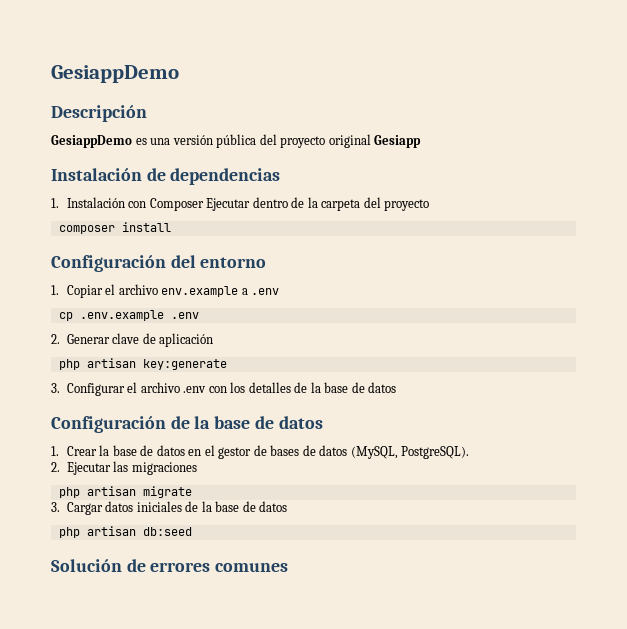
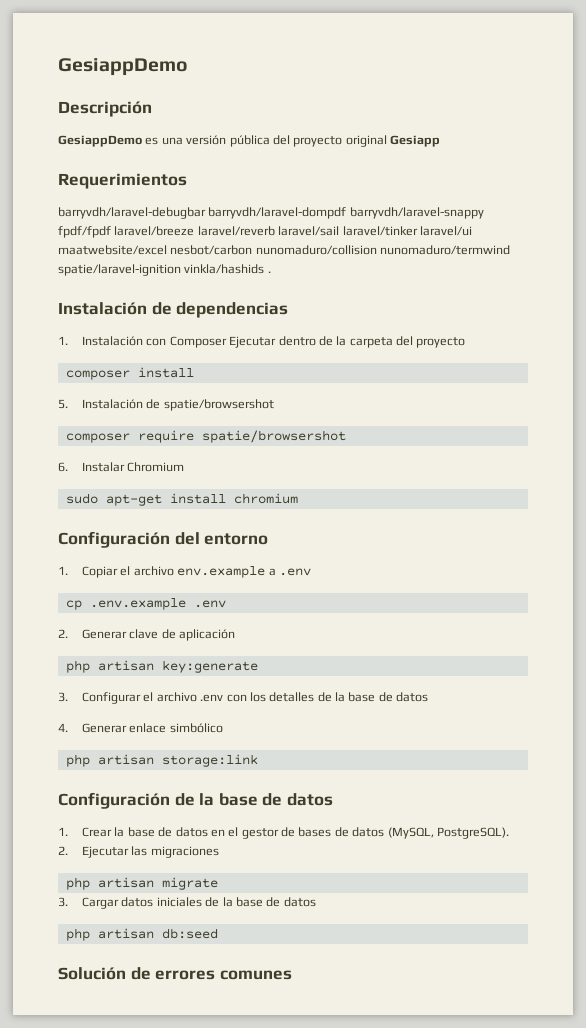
(422, 141) none -> [58,173,187,189] [58,207,484,219] [58,226,472,238] [58,245,511,255] [58,264,271,276] // Requerimientos // barryvdh/laravel-debugbar barryvdh/laravel-dompdf barryvdh/laravel-snappy fpdf/fpdf laravel/breeze laravel/reverb laravel/sail laravel/tinker laravel/ui maatwebsite/excel nesbot/carbon nunomaduro/collision nunomaduro/termwind spatie/laravel-ignition vinkla/hashids .
(171, 227) none -> [58,399,274,411] [65,430,346,443] [58,462,185,472] [65,493,298,506] // 5. Instalación de spatie/browsershot // composer require spatie/browsershot // 6. Instalar Chromium // sudo apt-get install chromium
(397, 387) none -> [58,723,223,733] [65,754,258,767] // 4. Generar enlace simbólico // php artisan storage:link

